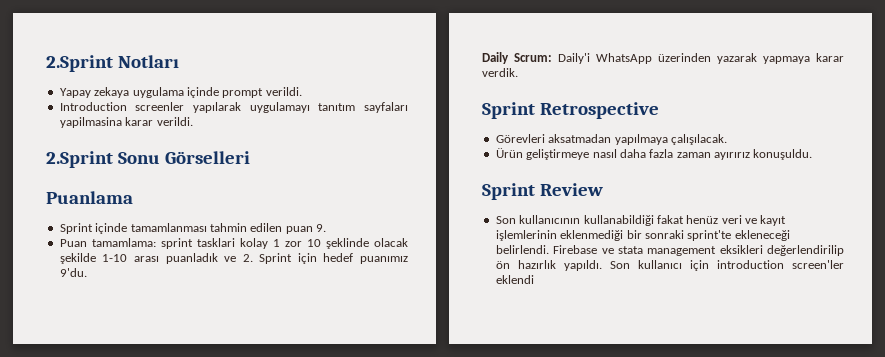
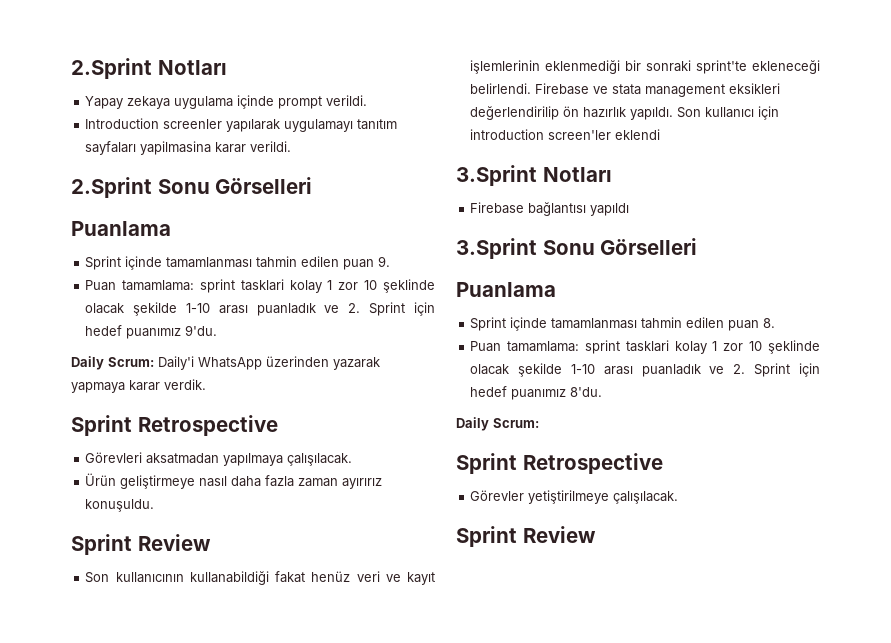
(534, 279) none -> [456,165,612,186] [470,202,630,216] [456,238,698,259] [456,282,556,297] [470,317,776,331] [470,340,820,354] [470,363,820,377] [470,386,603,400] [456,417,539,431] [456,453,663,474] [470,490,679,504] [456,526,596,547] // 3.Sprint Notları // Firebase bağlantısı yapıldı // 3.Sprint Sonu Görselleri // Puanlama // Sprint içinde tamamlanması tahmin edilen puan 8. // Puan tamamlama: sprint tasklari kolay 1 zor 10 şeklinde olacak şekilde 1-10 arası puanladık ve 2. Sprint için hedef puanımız 8'du. // Daily Scrum: // Sprint Retrospective // Görevler yetiştirilmeye çalışılacak. // Sprint Review

